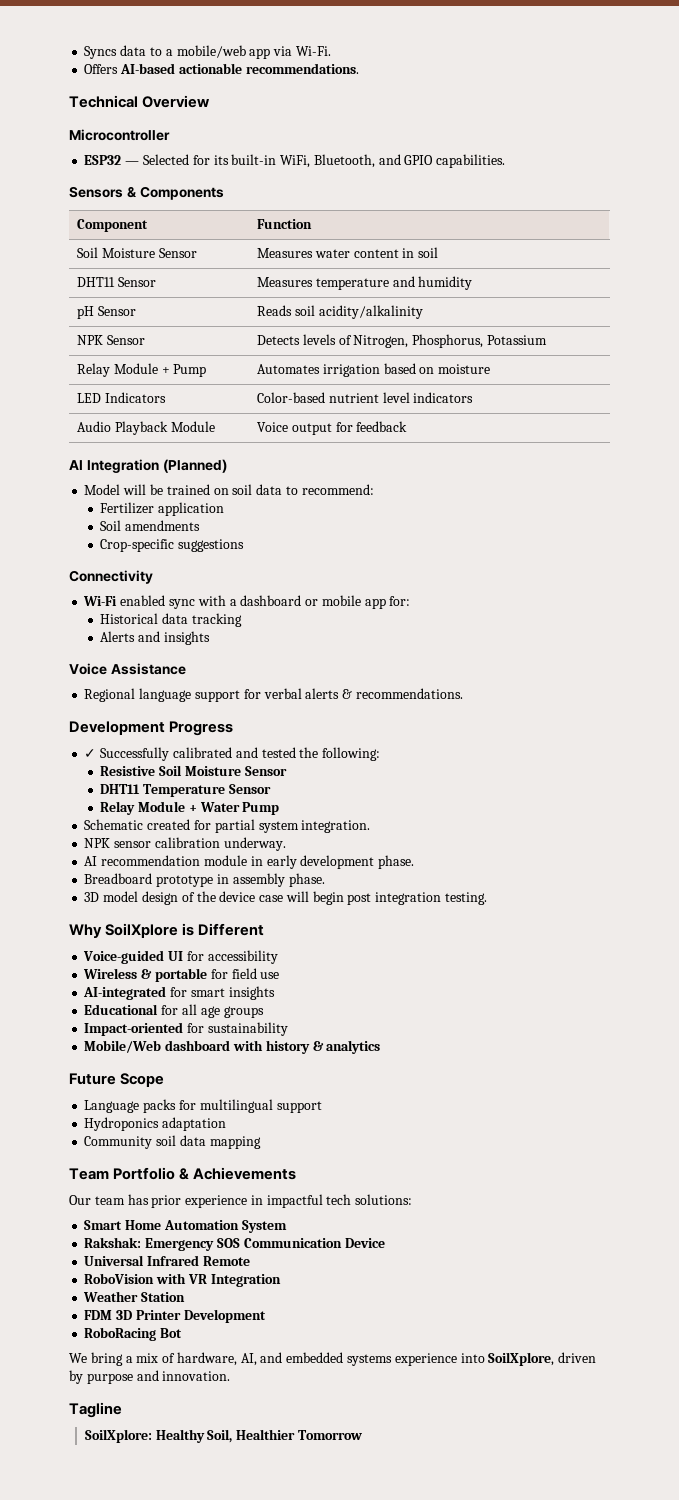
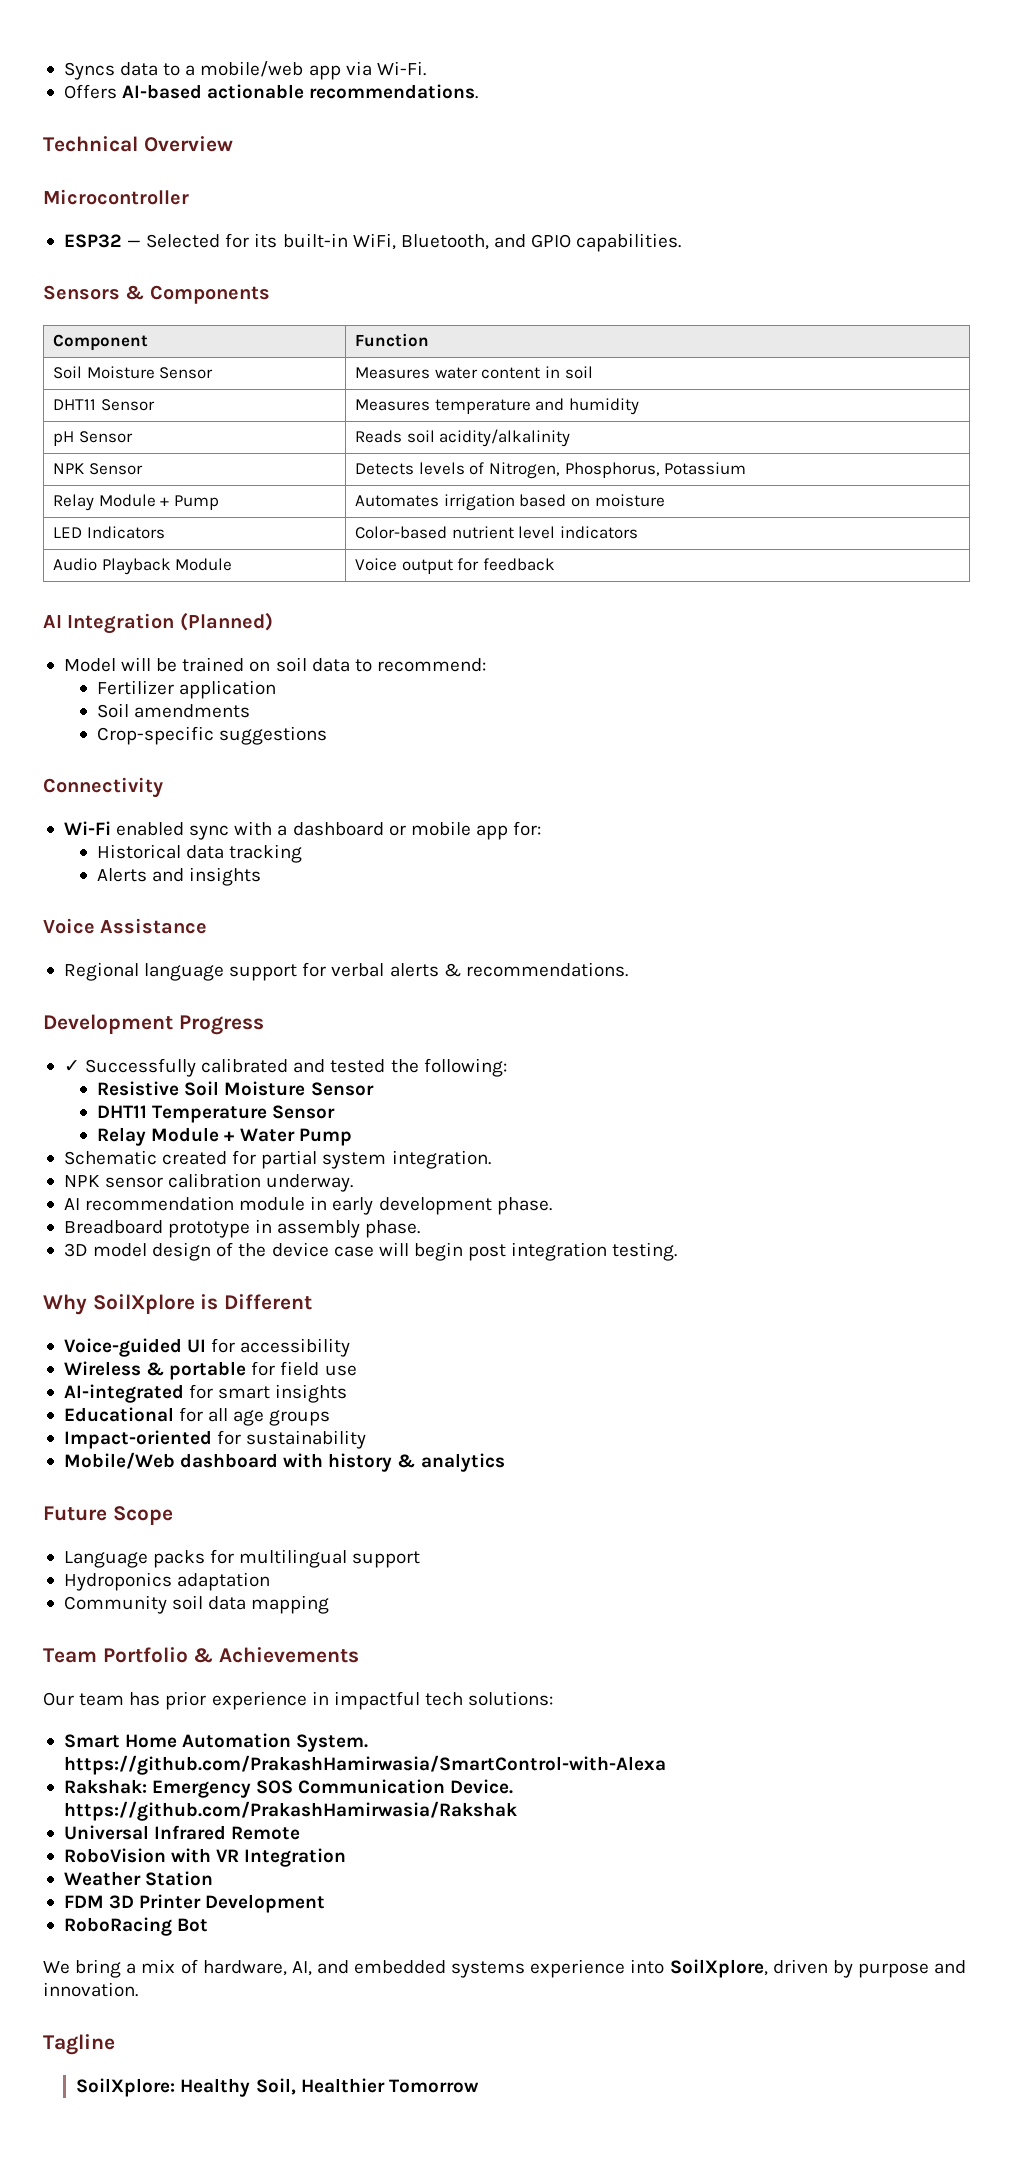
[241,1220,287,1233] System -> [296,1734,369,1752] [63,1755,666,1775] System. https://github.com/PrakashHamirwasia/SmartControl-with-Alexa
[344,1238,385,1248] Device -> [450,1779,514,1794] [63,1801,517,1821] Device. https://github.com/PrakashHamirwasia/Rakshak

